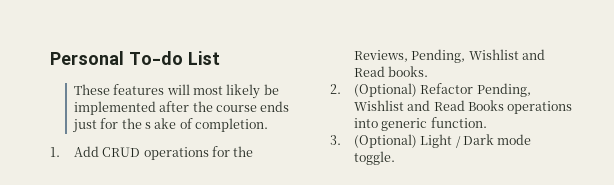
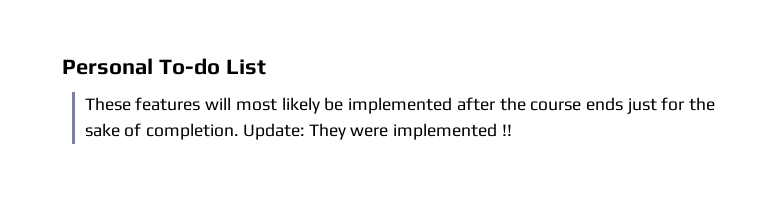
[144,118,177,129] s ake -> [84,123,120,137] sake
[50,146,254,160] [353,49,545,63] [353,66,429,77] [330,83,531,97] [353,100,573,114] [353,117,487,131] [330,134,532,148] [353,151,395,165] // 1. Add CRUD operations for the Reviews, Pending, Wishlist and Read books. // 2. (Optional) Refactor Pending, Wishlist and Read Books operations into generic function. // 3. (Optional) Light / Dark mode toggle. -> [242,123,512,140] Update: They were implemented !!

